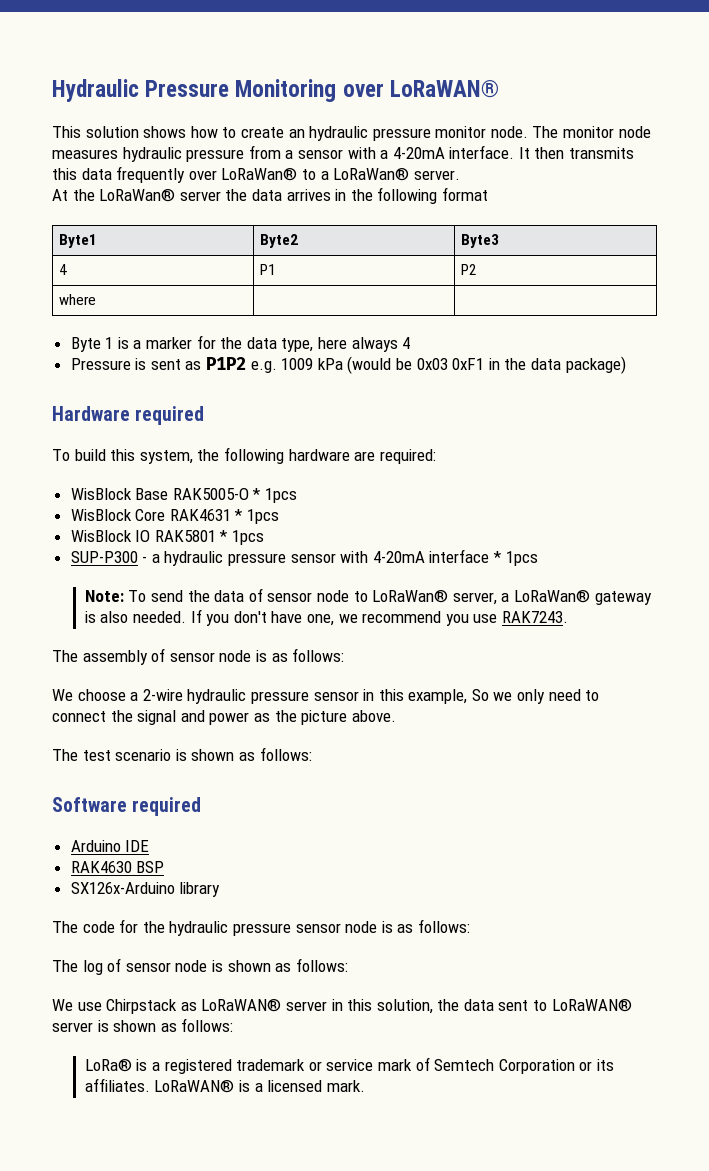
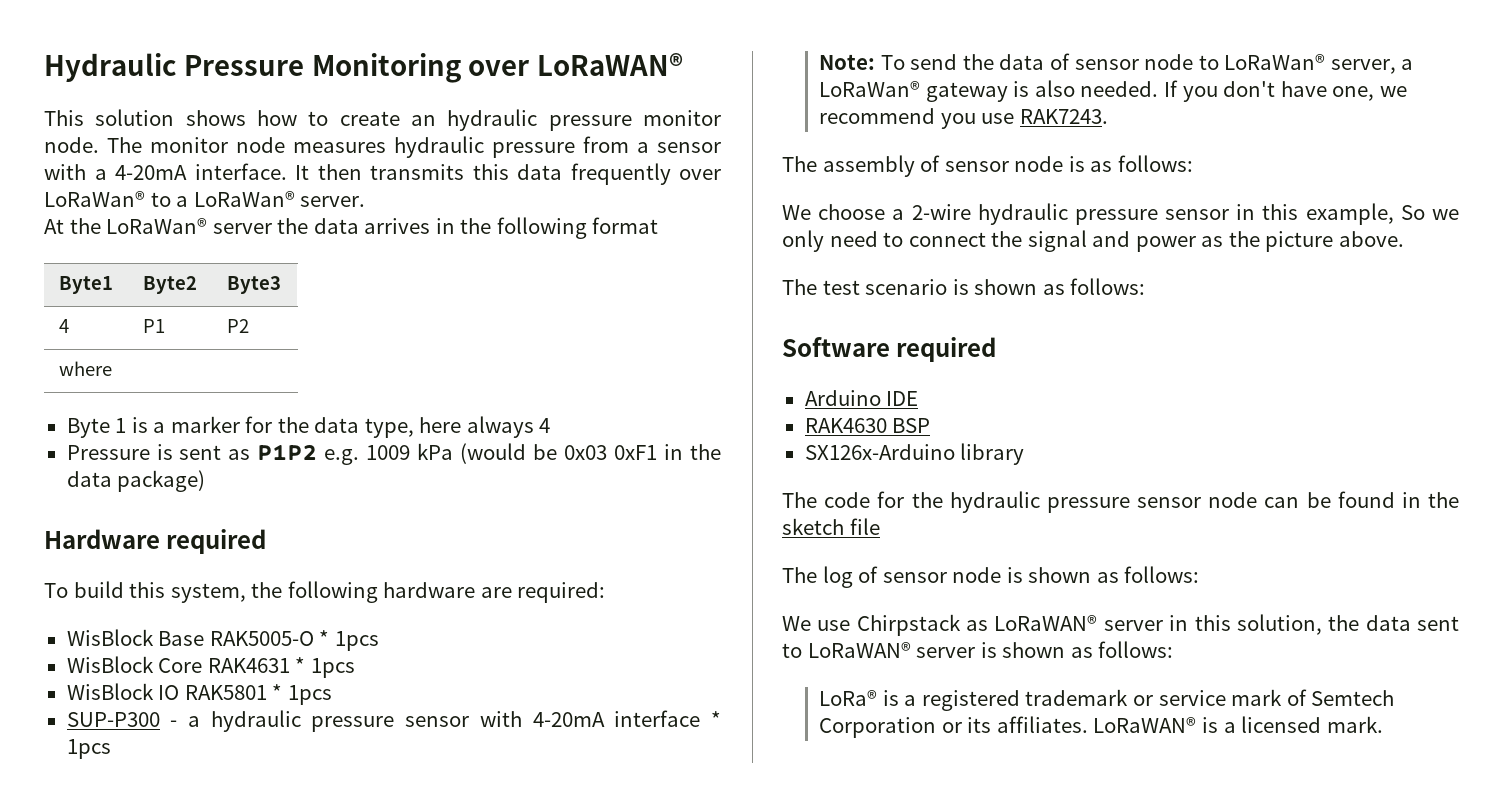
[381,919,470,933] is as follows: -> [1264,491,1459,508] [782,518,880,535] can be found in the sketch file

